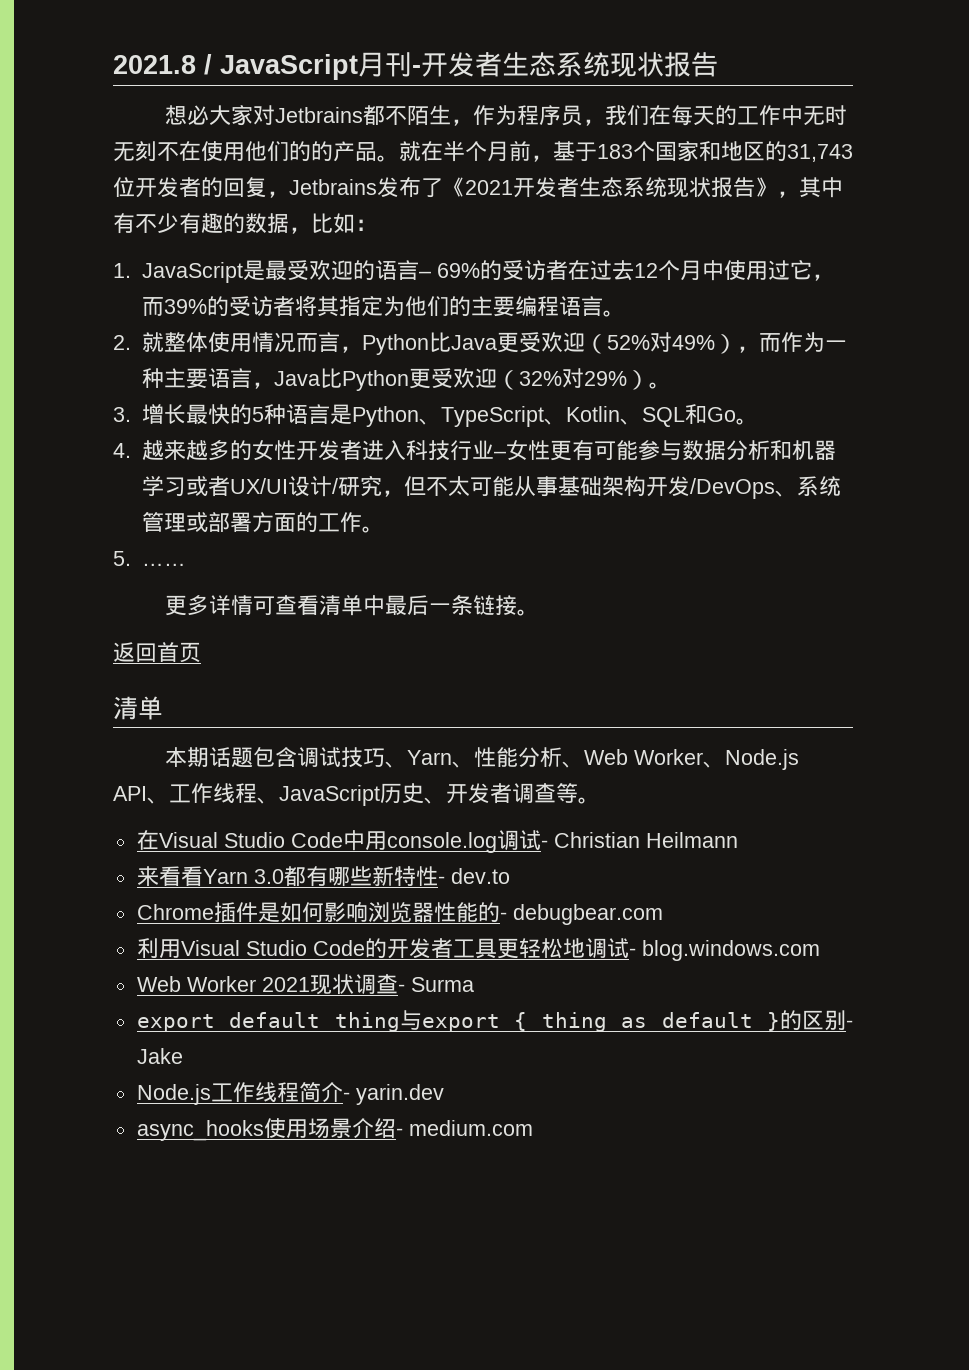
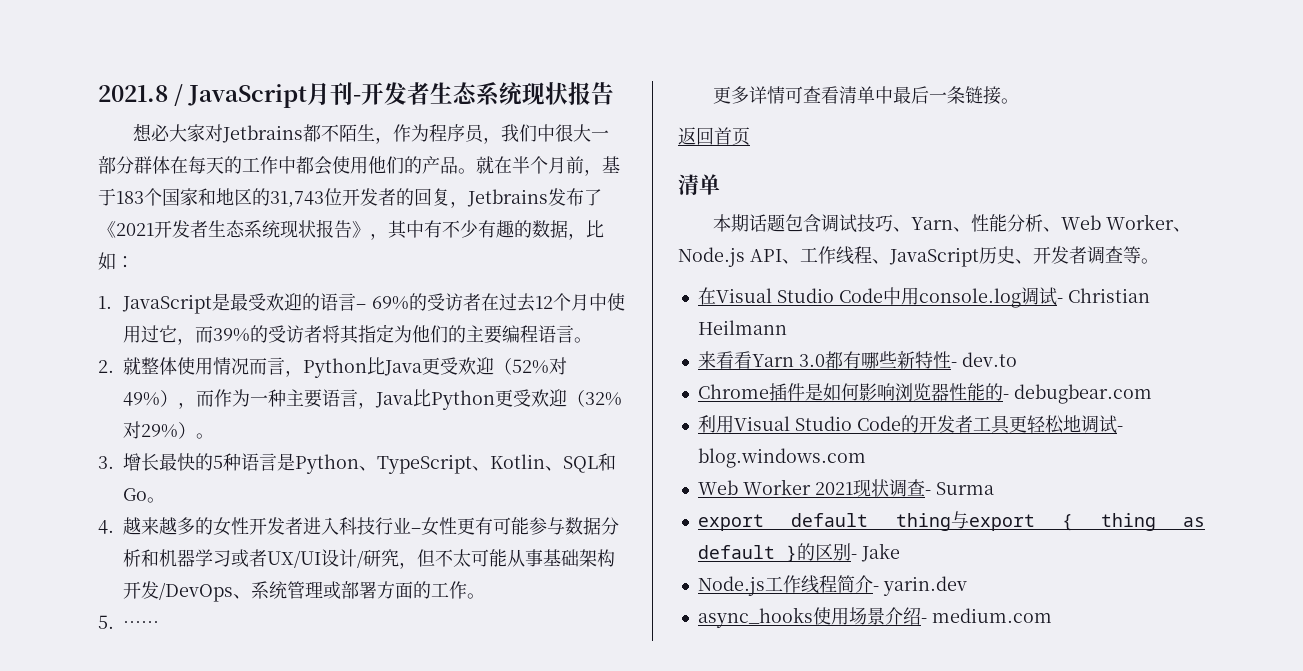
(650, 115) none -> [536,124,609,142] [98,156,170,174] 中很大一部分群体
[803,105,848,126] [113,141,201,162] 无时无刻不在 -> [296,156,332,175] 都会
[311,141,333,161] 的 -> (422, 165) none

